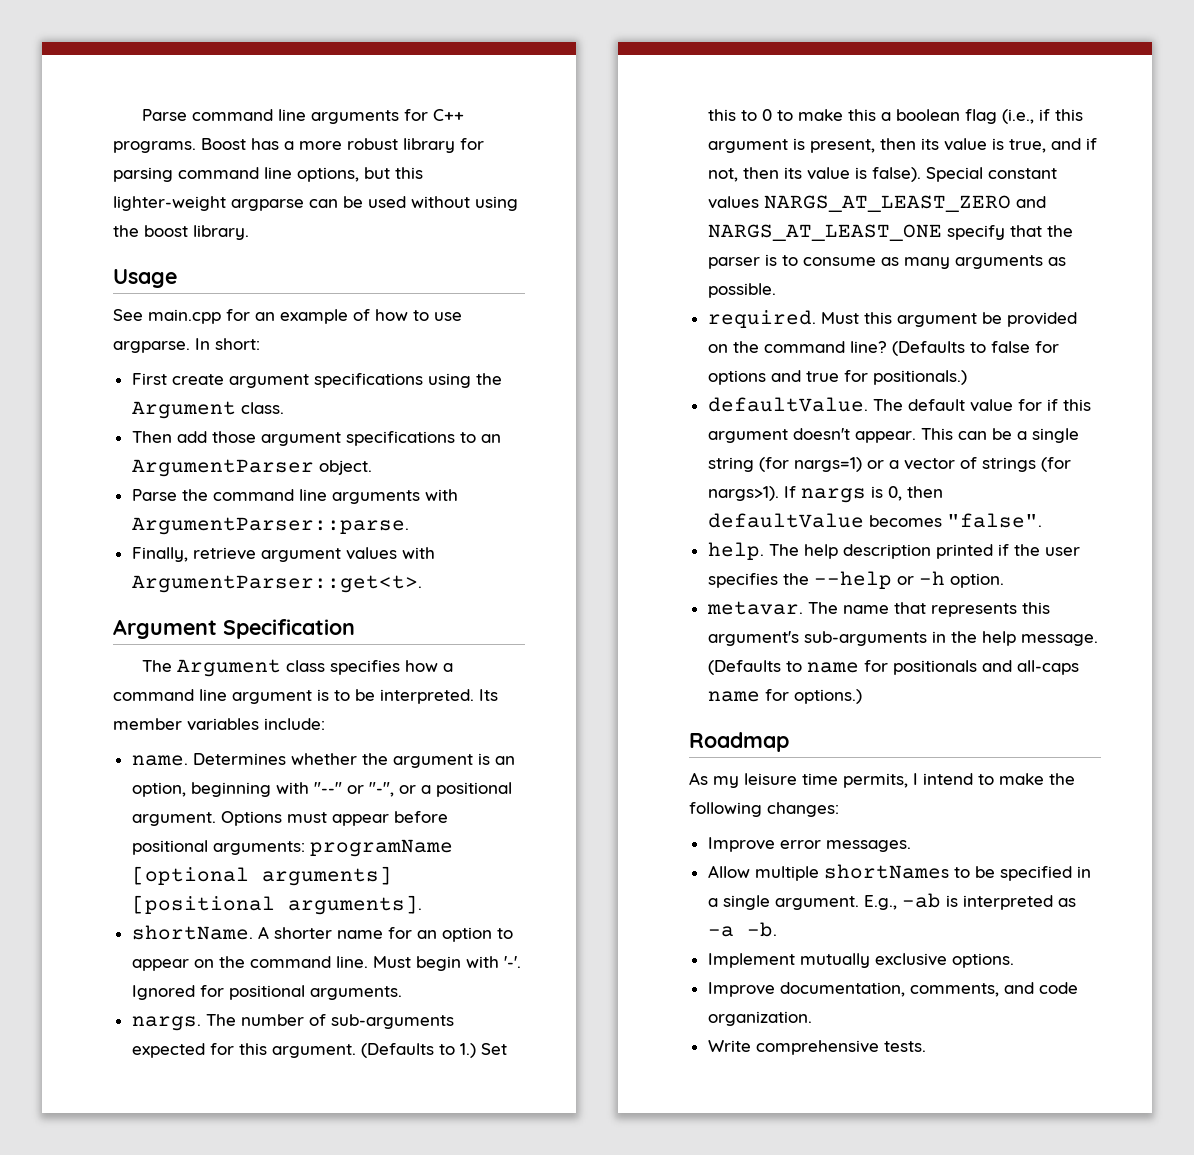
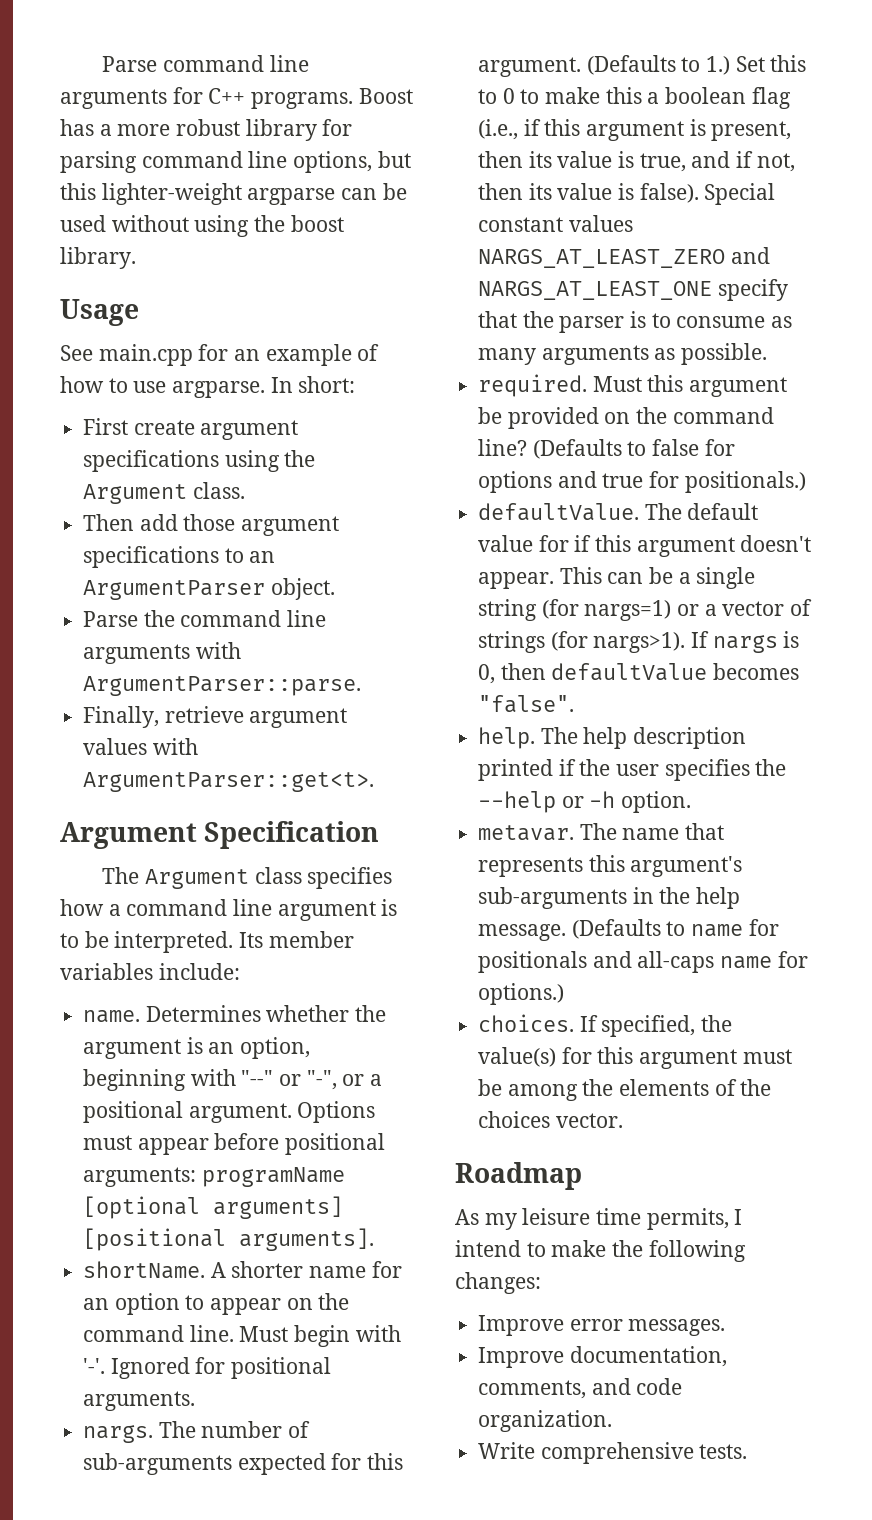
(862, 696) none -> [478,1014,733,1037] [478,1047,792,1069] [478,1079,772,1101] [478,1111,623,1128] // choices. If specified, the value(s) for this argument must be among the elements of the choices vector.
[707,864,1091,881] [707,893,1076,910] [707,922,777,937] [707,953,1014,968] // Allow multiple shortNames to be specified in a single argument. E.g., -ab is interpreted as -a -b. // Implement mutually exclusive options. -> (726, 1327) none

